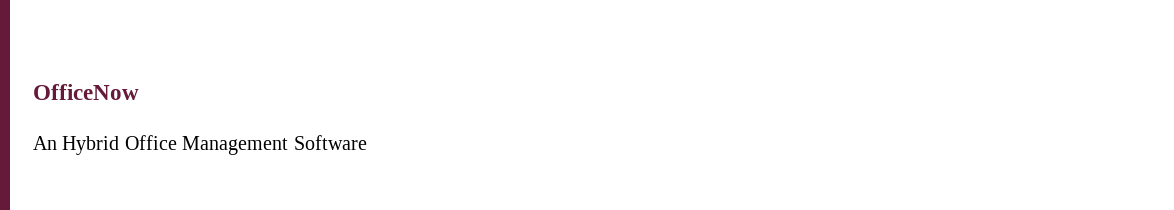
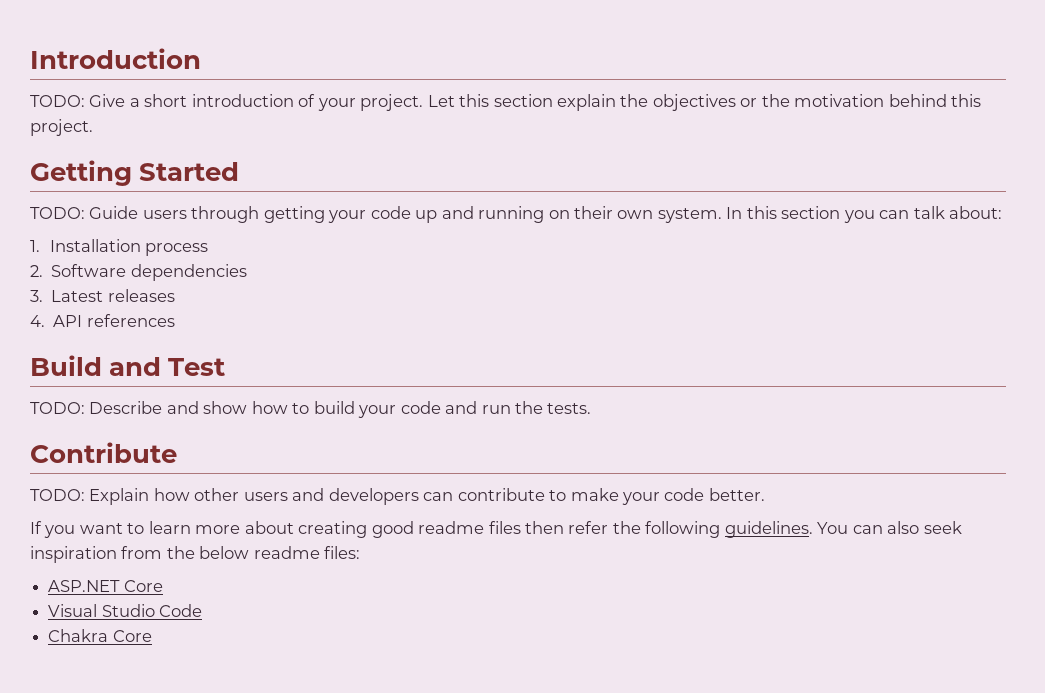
[33,84,139,100] [33,135,367,155] OfficeNow // An Hybrid Office Management Software -> [30,48,201,69] [30,94,982,111] [30,119,93,136] [30,160,240,186] [30,206,1003,223] [30,239,209,256] [30,264,247,281] [30,289,175,302] [30,314,175,327] [30,355,226,376] [30,401,592,418] [30,442,177,463] [30,488,765,505] [30,521,962,538] [30,546,361,563] [48,580,163,592] [48,604,203,617] [48,629,152,642] Introduction // TODO: Give a short introduction of your project. Let this section explain the objectives or the motivation behind this project. // Getting Started // TODO: Guide users through getting your code up and running on their own system. In this section you can talk about: // 1. Installation process // 2. Software dependencies // 3. Latest releases // 4. API references // Build and Test // TODO: Describe and show how to build your code and run the tests. // Contribute // TODO: Explain how other users and developers can contribute to make your code better. // If you want to learn more about creating good readme files then refer the following guidelines. You can also seek inspiration from the below readme files: // ASP.NET Core // Visual Studio Code // Chakra Core

